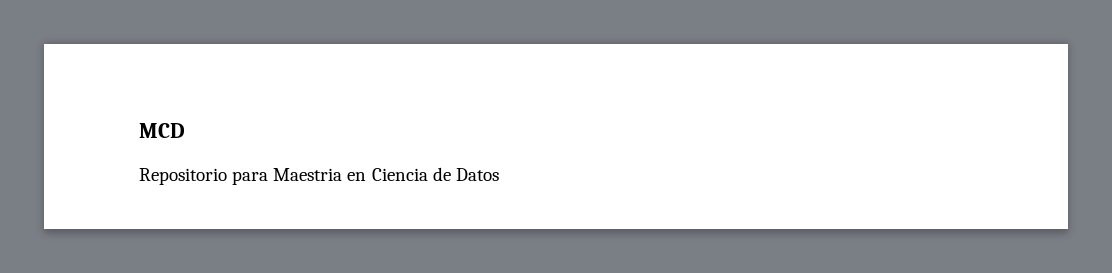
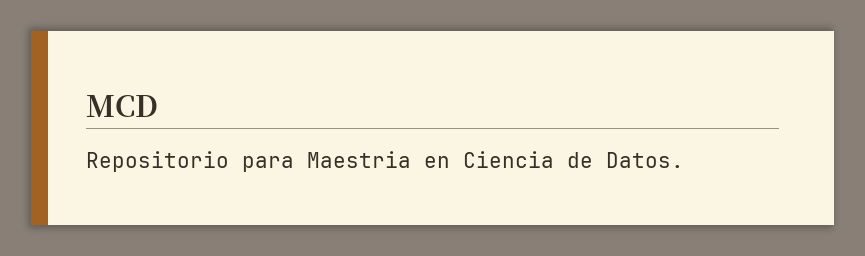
[455,168,499,181] Datos -> [606,152,684,168] Datos.

